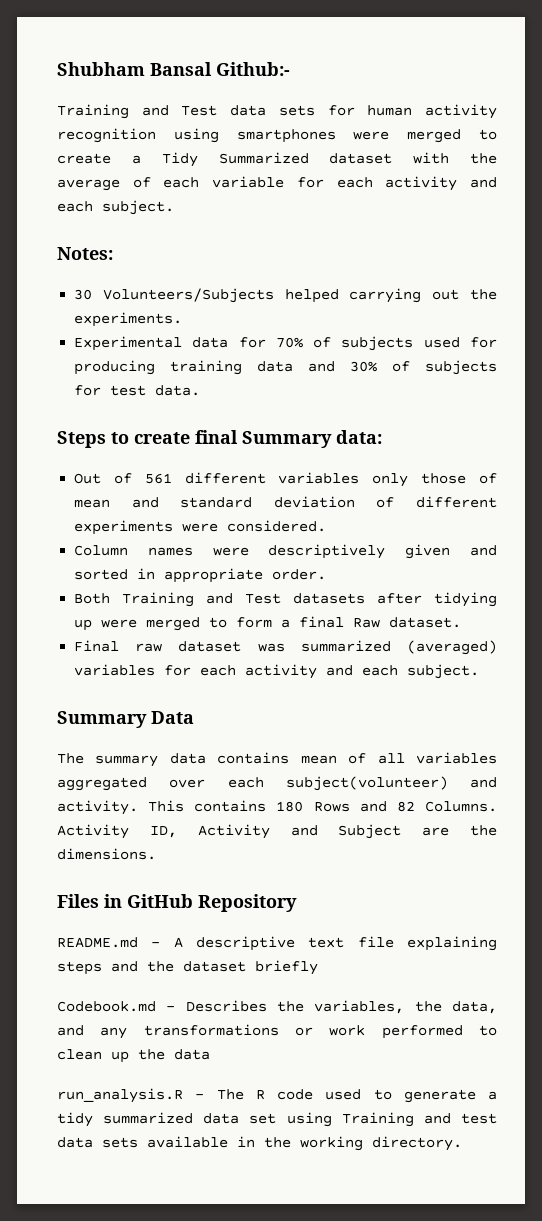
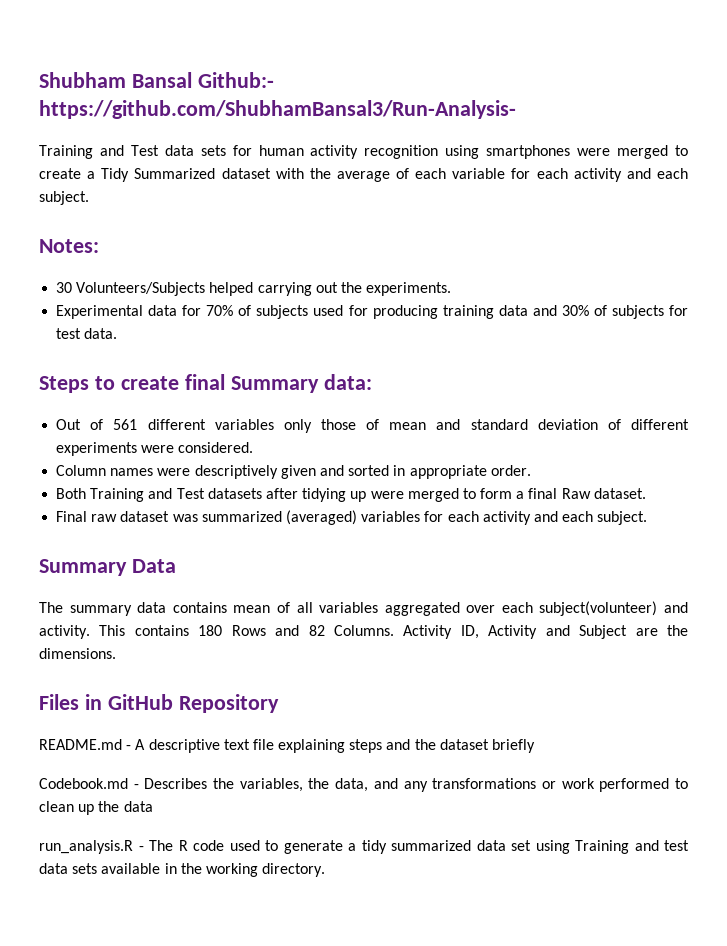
(290, 69) none -> [39,100,516,119] https://github.com/ShubhamBansal3/Run-Analysis-

